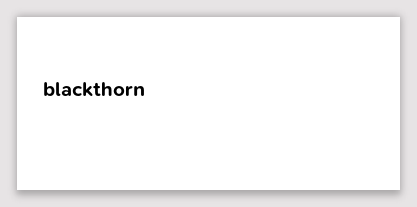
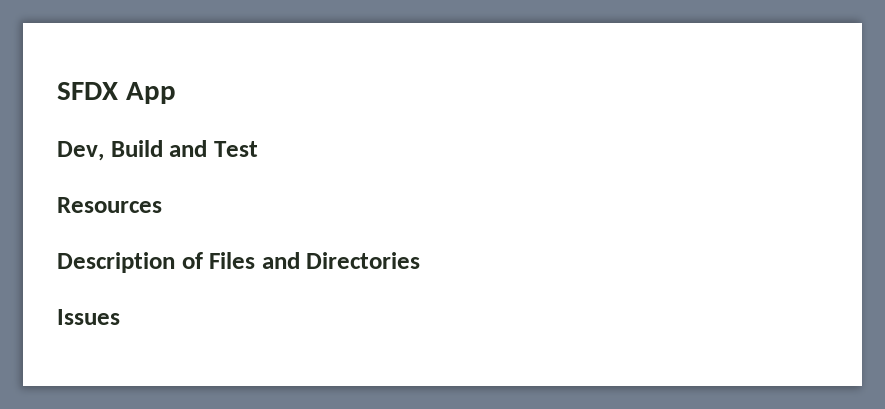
[43,82,145,97] blackthorn -> [57,82,176,104] [57,140,258,161] [57,197,162,213] [57,252,421,273] [57,309,120,325] SFDX App // Dev, Build and Test // Resources // Description of Files and Directories // Issues

